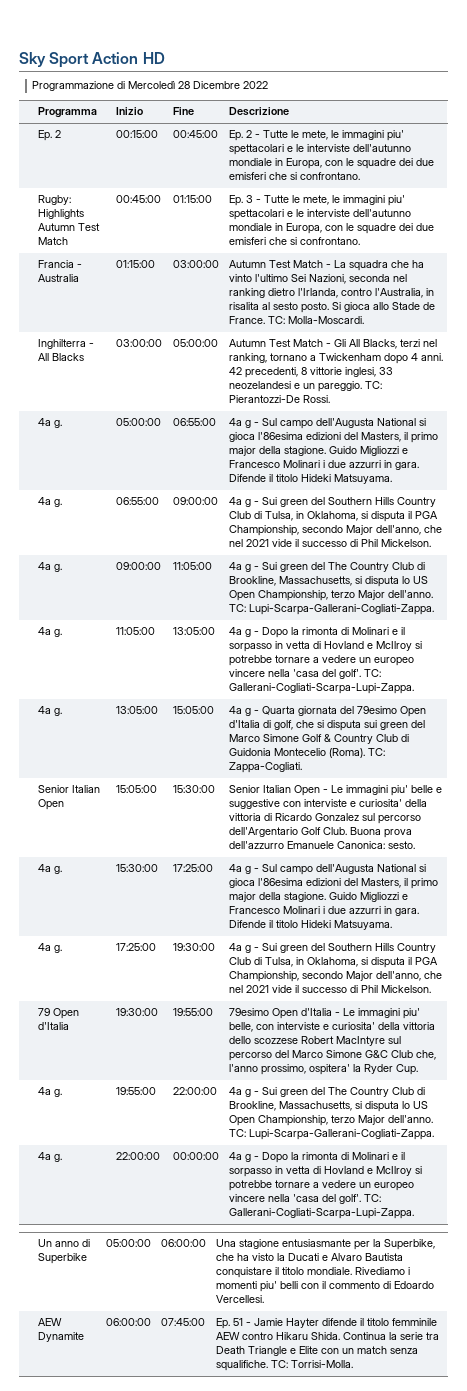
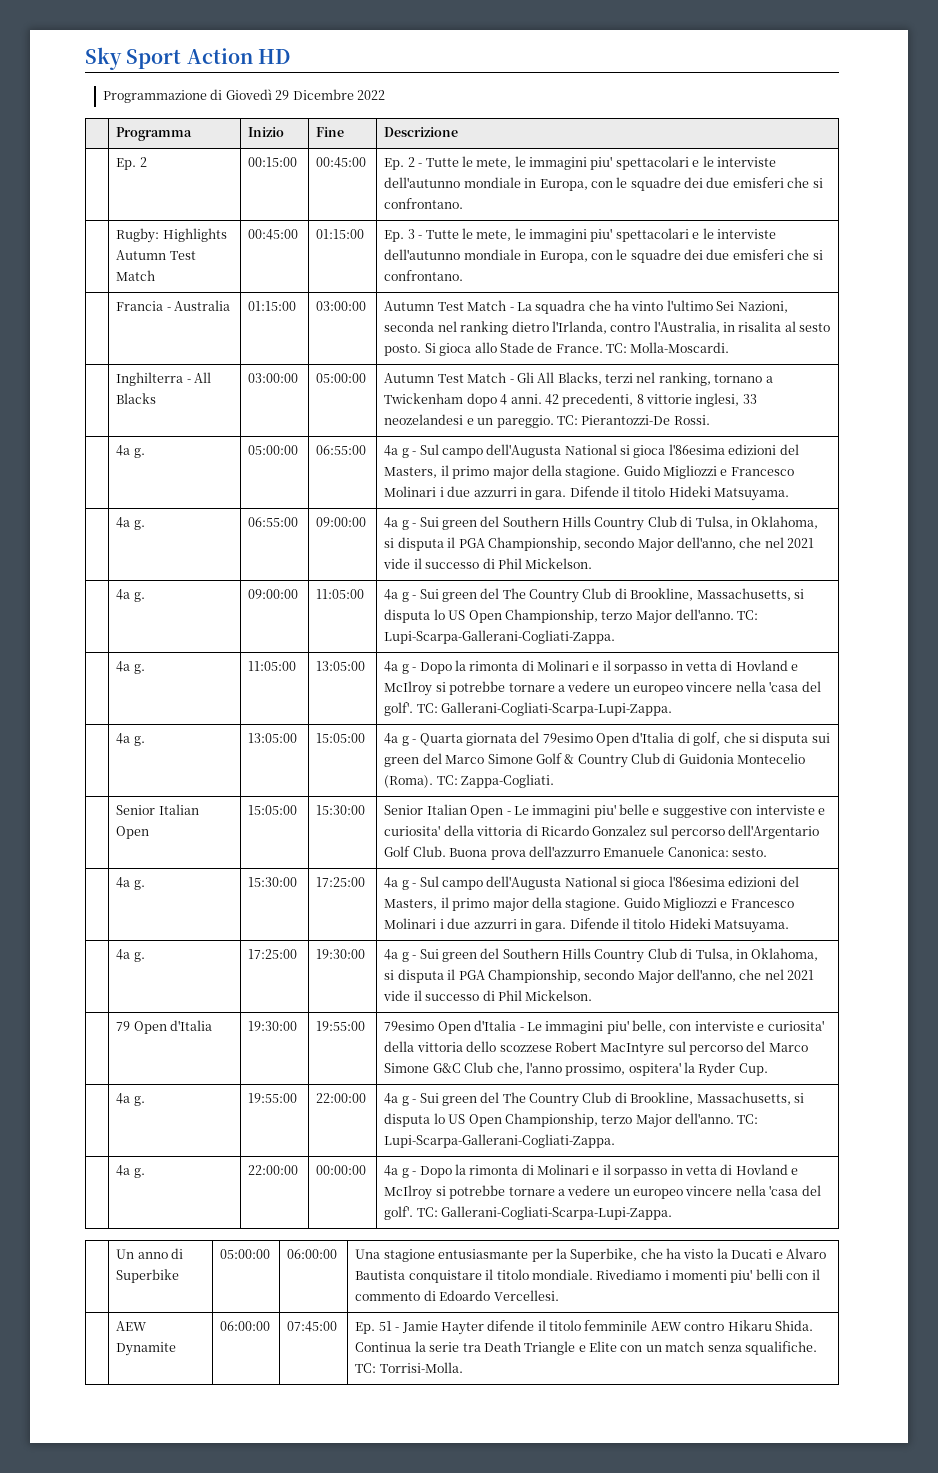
[128,81,191,89] Mercoledì 28 -> [225,89,290,100] Giovedì 29

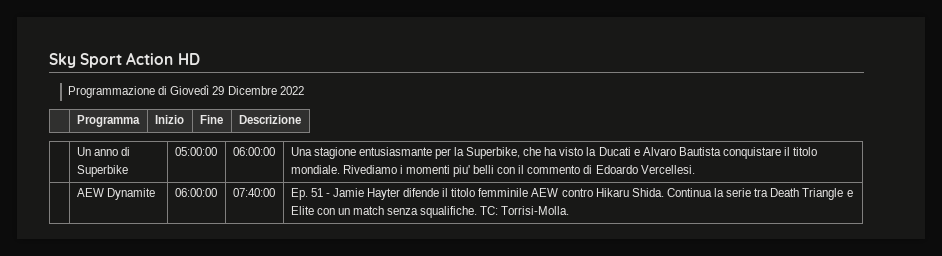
[116,157,147,170] [248,157,298,167] [316,157,367,168] [384,156,776,170] [384,177,823,191] [384,198,464,209] [116,228,227,243] [116,250,196,260] [116,270,156,281] [248,229,299,240] [316,229,365,239] [384,228,776,242] [384,249,823,263] [384,270,464,281] [116,300,231,311] [248,301,297,311] [316,301,367,311] [384,300,788,314] [384,321,831,335] [384,342,730,356] [116,372,212,386] [116,393,157,404] [248,373,299,383] [316,373,367,383] [384,372,773,386] [384,393,757,407] [384,414,710,428] [116,445,145,458] [248,445,299,455] [316,445,367,455] [384,444,799,458] [384,465,794,480] [384,486,790,501] [116,517,145,530] [248,517,299,527] [316,517,367,527] [384,516,819,531] [384,537,815,552] [383,558,593,569] [116,589,145,602] [248,589,299,599] [316,589,365,599] [384,588,804,603] [384,609,759,624] [384,630,616,644] [116,661,145,674] [248,661,297,671] [316,661,366,671] [384,660,799,674] [384,681,821,696] [384,702,673,716] [116,733,145,746] [248,733,298,743] [316,733,366,743] [384,732,830,746] [384,753,806,768] [384,774,555,788] [116,804,199,815] [116,826,150,839] [248,805,298,815] [316,805,366,815] [384,804,825,818] [384,825,820,839] [384,846,768,860] [116,877,145,890] [248,877,298,887] [316,877,366,887] [384,876,799,890] [384,897,794,912] [384,918,790,933] [116,949,145,962] [248,949,298,959] [316,949,366,959] [384,948,819,963] [384,969,815,984] [383,990,593,1001] [116,1020,213,1034] [248,1021,298,1031] [316,1021,366,1031] [384,1020,824,1034] [384,1041,808,1056] [384,1062,768,1077] [116,1093,145,1106] [248,1093,298,1103] [316,1093,367,1103] [384,1092,804,1107] [384,1113,759,1128] [384,1134,616,1148] [116,1165,145,1178] [248,1165,299,1175] [316,1165,367,1175] [384,1164,799,1178] [384,1185,821,1200] [384,1206,673,1220] // | Ep. 2 | 00:15:00 | 00:45:00 | Ep. 2 - Tutte le mete, le immagini piu' spettacolari e le interviste dell'autunno mondiale in Europa, con le squadre dei due emisferi che si confrontano. // | Rugby: Highlights Autumn Test Match | 00:45:00 | 01:15:00 | Ep. 3 - Tutte le mete, le immagini piu' spettacolari e le interviste dell'autunno mondiale in Europa, con le squadre dei due emisferi che si confrontano. // | Francia - Australia | 01:15:00 | 03:00:00 | Autumn Test Match - La squadra che ha vinto l'ultimo Sei Nazioni, seconda nel ranking dietro l'Irlanda, contro l'Australia, in risalita al sesto posto. Si gioca allo Stade de France. TC: Molla-Moscardi. // | Inghilterra - All Blacks | 03:00:00 | 05:00:00 | Autumn Test Match - Gli All Blacks, terzi nel ranking, tornano a Twickenham dopo 4 anni. 42 precedenti, 8 vittorie inglesi, 33 neozelandesi e un pareggio. TC: Pierantozzi-De Rossi. // | 4a g. | 05:00:00 | 06:55:00 | 4a g - Sul campo dell'Augusta National si gioca l'86esima edizioni del Masters, il primo major della stagione. Guido Migliozzi e Francesco Molinari i due azzurri in gara. Difende il titolo Hideki Matsuyama. // | 4a g. | 06:55:00 | 09:00:00 | 4a g - Sui green del Southern Hills Country Club di Tulsa, in Oklahoma, si disputa il PGA Championship, secondo Major dell'anno, che nel 2021 vide il successo di Phil Mickelson. // | 4a g. | 09:00:00 | 11:05:00 | 4a g - Sui green del The Country Club di Brookline, Massachusetts, si disputa lo US Open Championship, terzo Major dell'anno. TC: Lupi-Scarpa-Gallerani-Cogliati-Zappa. // | 4a g. | 11:05:00 | 13:05:00 | 4a g - Dopo la rimonta di Molinari e il sorpasso in vetta di Hovland e McIlroy si potrebbe tornare a vedere un europeo vincere nella 'casa del golf'. TC: Gallerani-Cogliati-Scarpa-Lupi-Zappa. // | 4a g. | 13:05:00 | 15:05:00 | 4a g - Quarta giornata del 79esimo Open d'Italia di golf, che si disputa sui green del Marco Simone Golf & Country Club di Guidonia Montecelio (Roma). TC: Zappa-Cogliati. // | Senior Italian Open | 15:05:00 | 15:30:00 | Senior Italian Open - Le immagini piu' belle e suggestive con interviste e curiosita' della vittoria di Ricardo Gonzalez sul percorso dell'Argentario Golf Club. Buona prova dell'azzurro Emanuele Canonica: sesto. // | 4a g. | 15:30:00 | 17:25:00 | 4a g - Sul campo dell'Augusta National si gioca l'86esima edizioni del Masters, il primo major della stagione. Guido Migliozzi e Francesco Molinari i due azzurri in gara. Difende il titolo Hideki Matsuyama. // | 4a g. | 17:25:00 | 19:30:00 | 4a g - Sui green del Southern Hills Country Club di Tulsa, in Oklahoma, si disputa il PGA Championship, secondo Major dell'anno, che nel 2021 vide il successo di Phil Mickelson. // | 79 Open d'Italia | 19:30:00 | 19:55:00 | 79esimo Open d'Italia - Le immagini piu' belle, con interviste e curiosita' della vittoria dello scozzese Robert MacIntyre sul percorso del Marco Simone G&C Club che, l'anno prossimo, ospitera' la Ryder Cup. // | 4a g. | 19:55:00 | 22:00:00 | 4a g - Sui green del The Country Club di Brookline, Massachusetts, si disputa lo US Open Championship, terzo Major dell'anno. TC: Lupi-Scarpa-Gallerani-Cogliati-Zappa. // | 4a g. | 22:00:00 | 00:00:00 | 4a g - Dopo la rimonta di Molinari e il sorpasso in vetta di Hovland e McIlroy si potrebbe tornare a vedere un europeo vincere nella 'casa del golf'. TC: Gallerani-Cogliati-Scarpa-Lupi-Zappa. -> (301, 119) none
[287,1321,338,1332] 07:45:00 -> [232,188,275,197] 07:40:00

